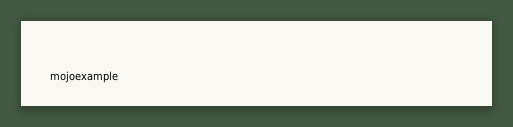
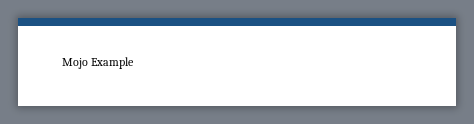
[50,71,118,83] mojoexample -> [62,57,135,69] Mojo Example

